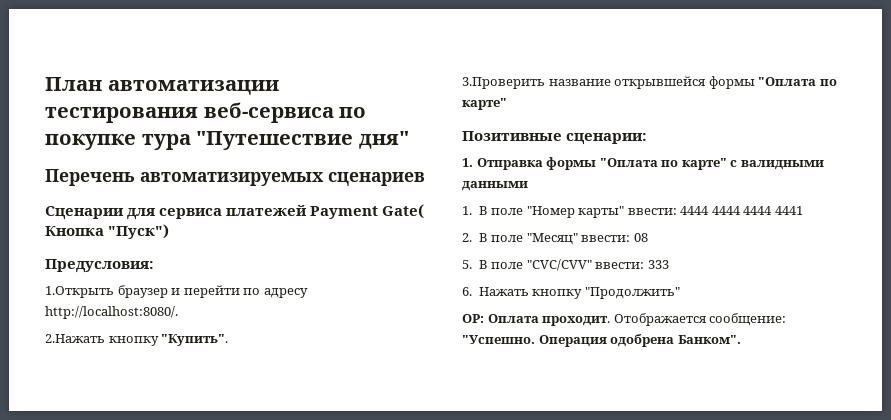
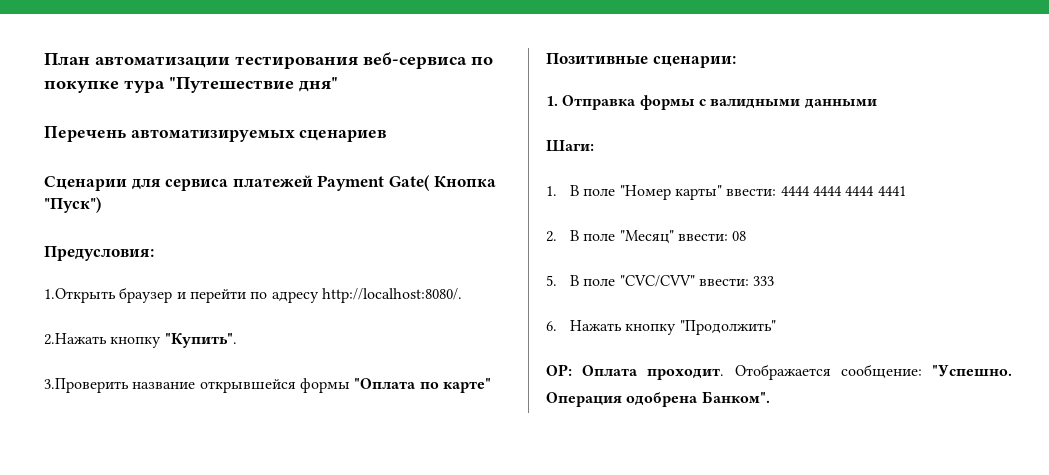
[599,158,727,170] "Оплата по карте" -> (695, 102) none
(528, 186) none -> [546,140,594,151] // Шаги:

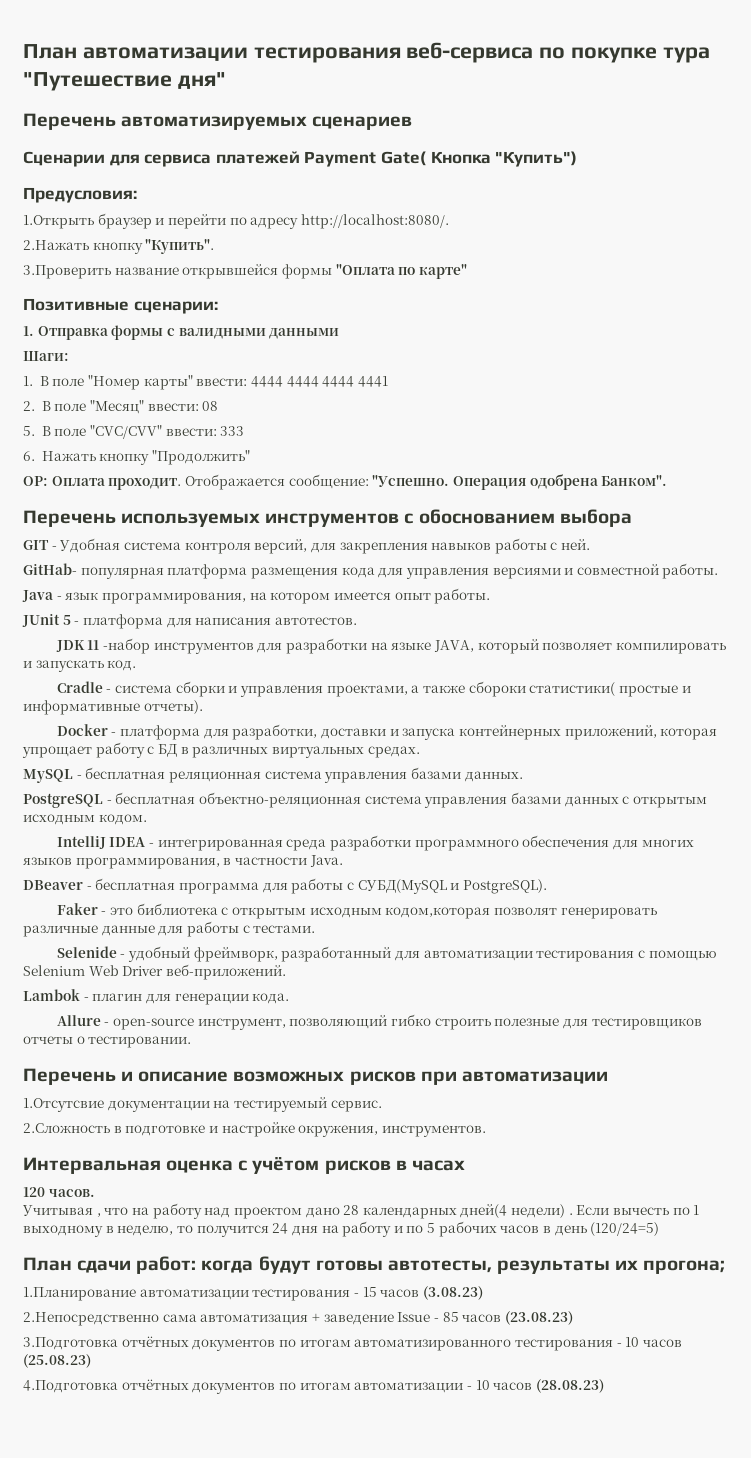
[44,197,101,213] "Пуск") -> [495,151,578,167] "Купить")
(770, 397) none -> [23,509,632,527] [23,538,591,554] [23,563,719,579] [22,588,491,604] [22,614,357,629] [55,638,726,654] [23,660,137,672] [56,681,691,697] [23,700,203,715] [56,724,718,740] [22,742,420,758] [23,767,523,783] [23,792,707,808] [23,814,147,825] [56,835,694,851] [23,855,343,869] [23,878,547,894] [56,903,657,919] [23,921,316,937] [56,946,717,962] [23,964,286,980] [23,989,290,1005] [56,1014,702,1030] [23,1036,192,1048] [23,1068,608,1085] [23,1097,382,1112] [23,1122,486,1137] [23,1157,465,1174] [23,1187,95,1197] [22,1203,700,1219] [23,1221,660,1237] [23,1256,726,1274] [23,1286,483,1301] [23,1311,573,1326] [23,1336,682,1351] [23,1354,91,1368] [23,1379,604,1394] // Перечень используемых инструментов с обоснованием выбора // GIT - Удобная система контроля версий, для закрепления навыков работы с ней. // GitHab- популярная платформа размещения кода для управления версиями и совместной работы. // Java - язык программирования, на котором имеется опыт работы. // JUnit 5 - платформа для написания автотестов. // JDK 11 -набор инструментов для разработки на языке JAVA, который позволяет компилировать и запускать код. // Cradle - система сборки и управления проектами, а также сбороки статистики( простые и информативные отчеты). // Docker - платформа для разработки, доставки и запуска контейнерных приложений, которая упрощает работу с БД в различных виртуальных средах. // MySQL - бесплатная реляционная система управления базами данных. // PostgreSQL - бесплатная объектно-реляционная система управления базами данных с открытым исходным кодом. // IntelliJ IDEA - интегрированная среда разработки программного обеспечения для многих языков программирования, в частности Java. // DBeaver - бесплатная программа для работы с СУБД(MySQL и PostgreSQL). // Faker - это библиотека с открытым исходным кодом,которая позволят генерировать различные данные для работы с тестами. // Selenide - удобный фреймворк, разработанный для автоматизации тестирования с помощью Selenium Web Driver веб-приложений. // Lambok - плагин для генерации кода. // Allure - open-source инструмент, позволяющий гибко строить полезные для тестировщиков отчеты о тестировании. // Перечень и описание возможных рисков при автоматизации // 1.Отсутсвие документации на тестируемый сервис. // 2.Сложность в подготовке и настройке окружения, инструментов. // Интервальная оценка с учётом рисков в часах // 120 часов. // Учитывая , что на работу над проектом дано 28 календарных дней(4 недели) . Если вычесть по 1 выходному в неделю, то получится 24 дня на работу и по 5 рабочих часов в день (120/24=5) // План сдачи работ: когда будут готовы автотесты, результаты их прогона; // 1.Планирование автоматизации тестирования - 15 часов (3.08.23) // 2.Непосредственно сама автоматизация + заведение Issue - 85 часов (23.08.23) // 3.Подготовка отчётных документов по итогам автоматизированного тестирования - 10 часов (25.08.23) // 4.Подготовка отчётных документов по итогам автоматизации - 10 часов (28.08.23)

